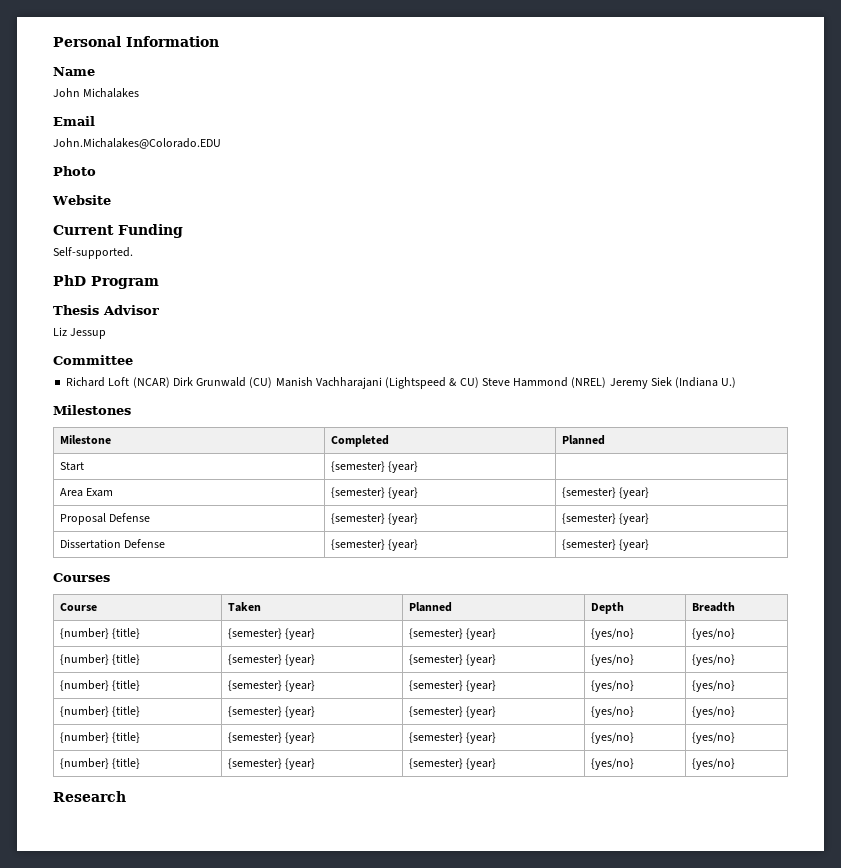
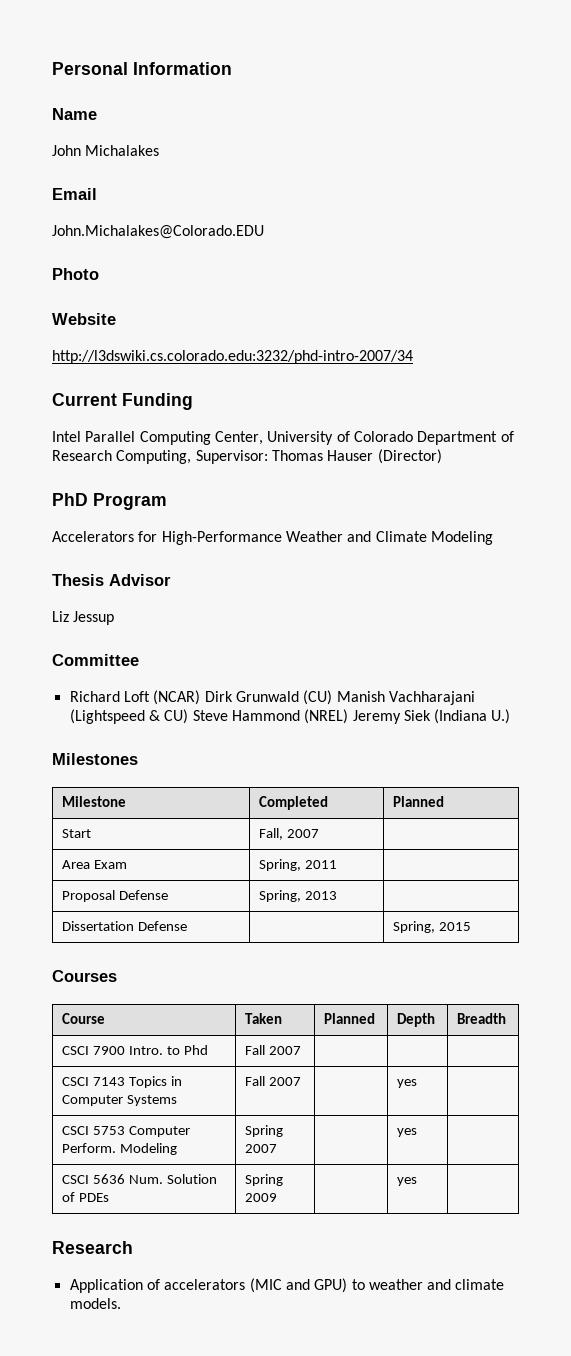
(111, 200) none -> [52,350,413,364] // http://l3dswiki.cs.colorado.edu:3232/phd-intro-2007/34
[53,247,133,259] [53,275,159,289] Self-supported. // PhD Program -> [52,431,514,445] [52,449,442,464] [52,493,167,510] [52,531,493,545] Intel Parallel Computing Center, University of Colorado Department of Research Computing, Supervisor: Thomas Hauser (Director) // PhD Program // Accelerators for High-Performance Weather and Climate Modeling
[330,461,418,473] {semester} {year} -> [259,828,320,840] Fall, 2007
[330,487,418,499] [561,487,649,499] [59,513,150,525] [330,513,418,525] [561,513,649,525] [59,539,165,549] [330,539,418,551] [561,539,649,551] {semester} {year} | {semester} {year} // Proposal Defense | {semester} {year} | {semester} {year} // Dissertation Defense | {semester} {year} | {semester} {year} -> [259,859,338,871] [62,890,169,902] [259,890,338,902] [62,921,188,931] [393,921,472,933] Spring, 2011 | // Proposal Defense | Spring, 2013 | // Dissertation Defense | | Spring, 2015
[59,628,140,639] [227,628,315,640] [408,628,496,640] [590,628,634,640] [691,628,735,640] [59,654,140,665] [227,654,315,666] [408,654,496,666] [590,654,634,666] [691,654,735,666] [59,680,140,691] [227,680,315,692] [408,680,496,692] [590,680,634,692] [691,680,735,692] [59,706,140,717] [227,706,315,718] [408,706,496,718] [590,706,634,718] [691,706,735,718] [59,732,140,743] [227,732,315,744] [408,732,496,744] [590,732,634,744] [691,732,735,744] [59,758,140,769] [227,758,315,770] [408,758,496,770] [590,758,634,770] [691,758,735,770] [53,791,126,802] {number} {title} | {semester} {year} | {semester} {year} | {yes/no} | {yes/no} // {number} {title} | {semester} {year} | {semester} {year} | {yes/no} | {yes/no} // {number} {title} | {semester} {year} | {semester} {year} | {yes/no} | {yes/no} // {number} {title} | {semester} {year} | {semester} {year} | {yes/no} | {yes/no} // {number} {title} | {semester} {year} | {semester} {year} | {yes/no} | {yes/no} // {number} {title} | {semester} {year} | {semester} {year} | {yes/no} | {yes/no} // Research -> [62,1045,209,1055] [245,1045,302,1055] [62,1076,183,1088] [62,1095,178,1106] [245,1076,302,1086] [397,1079,418,1088] [62,1126,191,1137] [62,1143,178,1155] [245,1125,284,1137] [245,1144,278,1153] [397,1128,418,1137] [62,1174,218,1184] [62,1192,110,1202] [245,1174,284,1186] [245,1193,278,1202] [397,1177,418,1186] [52,1241,133,1254] [69,1278,505,1293] [69,1298,121,1309] CSCI 7900 Intro. to Phd | Fall 2007 | | | // CSCI 7143 Topics in Computer Systems | Fall 2007 | | yes | // CSCI 5753 Computer Perform. Modeling | Spring 2007 | | yes | // CSCI 5636 Num. Solution of PDEs | Spring 2009 | | yes | // Research // Application of accelerators (MIC and GPU) to weather and climate models.

